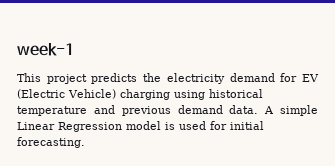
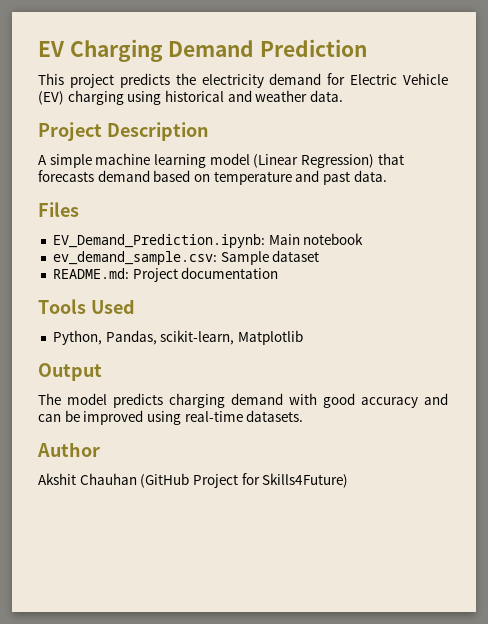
[17,43,74,56] week-1 -> [38,39,368,62] EV Charging Demand Prediction
[302,74,319,82] [17,89,263,100] [17,105,318,116] [17,121,264,132] [17,137,85,148] EV (Electric Vehicle) charging using historical temperature and previous demand data. A simple Linear Regression model is used for initial forecasting. -> [350,73,448,85] [38,90,343,105] [38,122,209,141] [38,153,404,168] [38,170,387,185] [38,202,79,217] [52,233,364,248] [52,250,320,265] [52,267,279,282] [38,299,135,314] [52,330,303,345] [38,363,102,381] [38,393,448,408] [38,410,304,425] [37,442,100,457] [38,473,349,488] Electric Vehicle (EV) charging using historical and weather data. // Project Description // A simple machine learning model (Linear Regression) that forecasts demand based on temperature and past data. // Files // EV_Demand_Prediction.ipynb: Main notebook // ev_demand_sample.csv: Sample dataset // README.md: Project documentation // Tools Used // Python, Pandas, scikit-learn, Matplotlib // Output // The model predicts charging demand with good accuracy and can be improved using real-time datasets. // Author // Akshit Chauhan (GitHub Project for Skills4Future)

